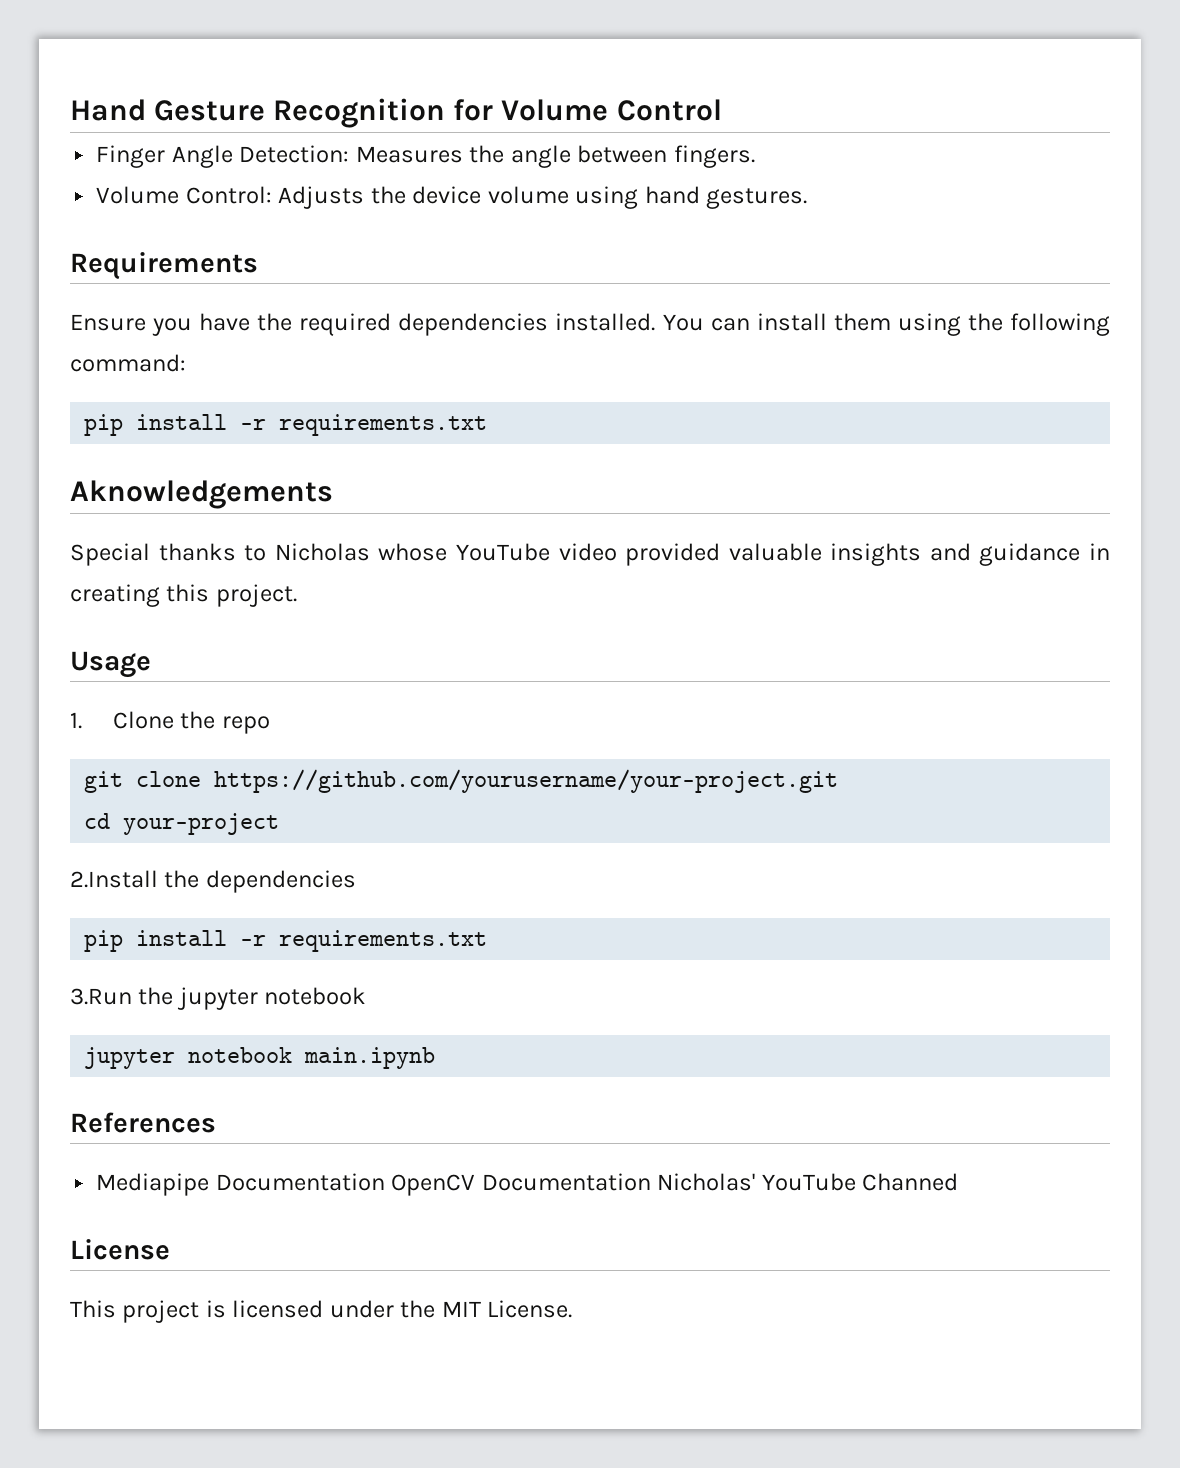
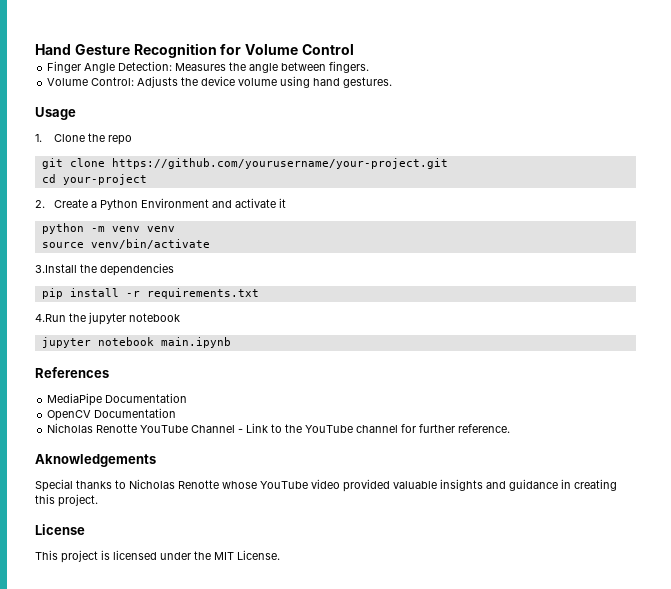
[70,252,258,280] [70,313,1110,336] [70,354,186,372] [84,414,488,436] [70,480,333,509] [70,543,1111,566] [70,584,297,607] // Requirements // Ensure you have the required dependencies installed. You can install them using the following command: // pip install -r requirements.txt // Aknowledgements // Special thanks to Nicholas whose YouTube video provided valuable insights and guidance in creating this project. -> (393, 82) none
[70,870,158,888] 2.Install -> [35,198,287,210] [41,223,175,234] [41,239,210,249] [35,264,77,273] 2. Create a Python Environment and activate it // python -m venv venv // source venv/bin/activate // 3.Install
[70,988,132,1005] 3.Run -> [35,314,66,322] 4.Run
[96,1173,385,1196] Mediapipe Documentation -> [47,393,188,406] MediaPipe Documentation //
[657,1173,959,1191] Nicholas' YouTube Channed -> [47,423,511,433] [35,454,156,467] [35,479,617,492] [35,494,98,507] // Nicholas Renotte YouTube Channel - Link to the YouTube channel for further reference. // Aknowledgements // Special thanks to Nicholas Renotte whose YouTube video provided valuable insights and guidance in creating this project.

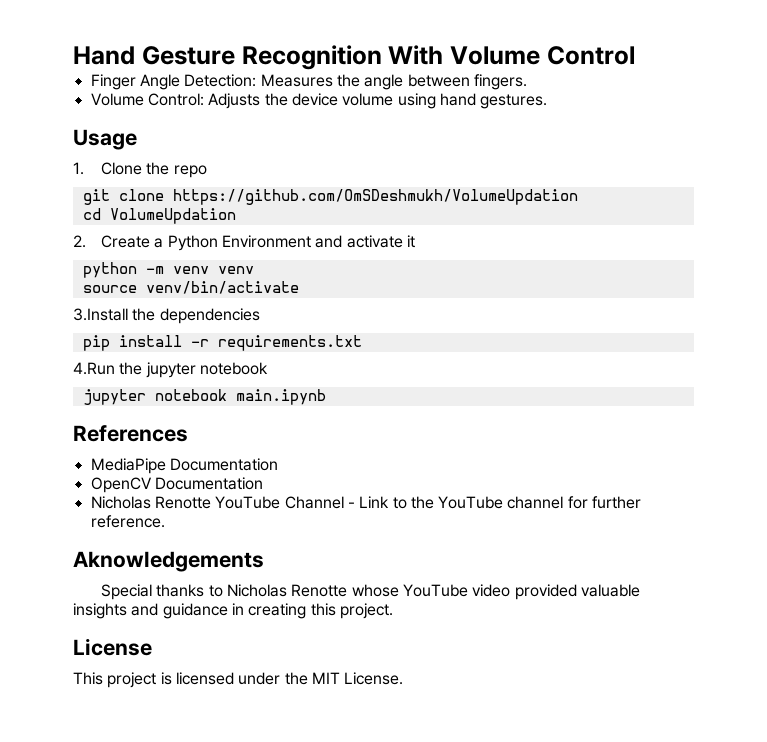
[220,44,242,55] for -> [388,45,444,65] With
[111,158,448,169] https://github.com/yourusername/your-project.git -> [172,189,578,205] https://github.com/OmSDeshmukh/VolumeUpdation
[62,174,147,185] your-project -> [109,208,236,224] VolumeUpdation

